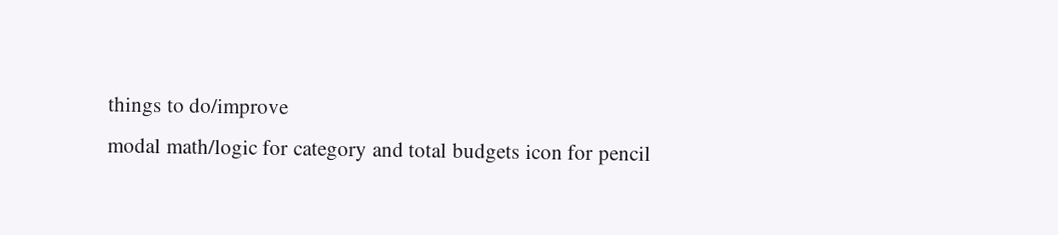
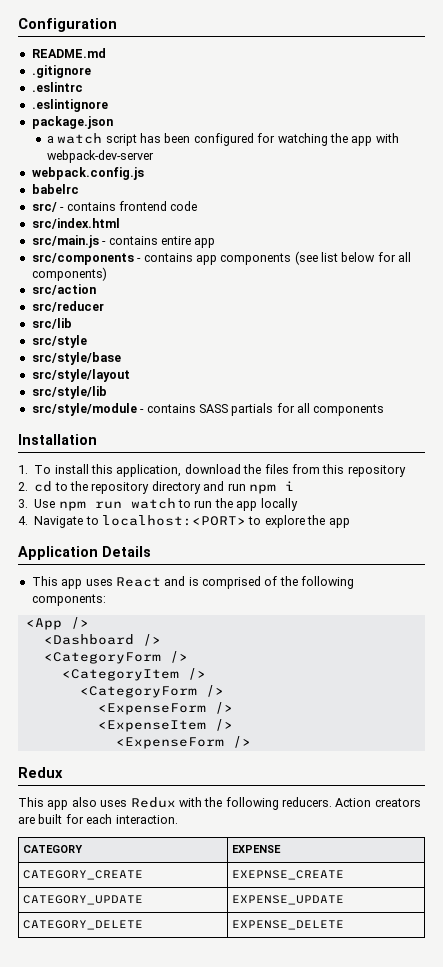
[107,96,290,120] [107,137,652,166] things to do/improve // modal math/logic for category and total budgets icon for pencil -> [18,18,117,32] [31,48,106,58] [31,65,91,78] [31,82,83,92] [31,99,108,112] [31,116,113,129] [46,133,399,146] [46,150,154,163] [31,167,144,180] [31,184,79,194] [31,201,198,212] [31,218,120,229] [31,235,216,248] [31,251,412,265] [31,267,107,281] [31,284,96,295] [31,301,104,312] [31,318,72,329] [31,335,87,348] [31,352,121,365] [31,369,130,382] [31,386,107,399] [31,403,385,416] [18,434,97,445] [18,464,406,477] [18,481,294,494] [18,498,298,511] [18,515,350,528] [18,546,151,560] [31,576,355,589] [31,594,106,606] [25,617,89,630] [43,634,161,646] [43,651,188,664] [61,668,206,681] [79,685,224,698] [97,702,233,715] [97,719,233,732] [115,736,251,749] [18,767,63,778] [18,797,421,810] [18,814,178,824] [23,845,84,853] [232,845,282,853] [23,870,144,880] [232,870,345,880] [23,895,144,905] [232,895,345,905] [23,920,144,930] [232,920,345,930] Configuration // README.md // .gitignore // .eslintrc // .eslintignore // package.json // a watch script has been configured for watching the app with webpack-dev-server // webpack.config.js // babelrc // src/ - contains frontend code // src/index.html // src/main.js - contains entire app // src/components - contains app components (see list below for all components) // src/action // src/reducer // src/lib // src/style // src/style/base // src/style/layout // src/style/lib // src/style/module - contains SASS partials for all components // Installation // 1. To install this application, download the files from this repository // 2. cd to the repository directory and run npm i // 3. Use npm run watch to run the app locally // 4. Navigate to localhost:<PORT> to explore the app // Application Details // This app uses React and is comprised of the following components: // <App /> // <Dashboard /> // <CategoryForm /> // <CategoryItem /> // <CategoryForm /> // <ExpenseForm /> // <ExpenseItem /> // <ExpenseForm /> // Redux // This app also uses Redux with the following reducers. Action creators are built for each interaction. // CATEGORY | EXPENSE // CATEGORY_CREATE | EXEPNSE_CREATE // CATEGORY_UPDATE | EXPENSE_UPDATE // CATEGORY_DELETE | EXPENSE_DELETE

